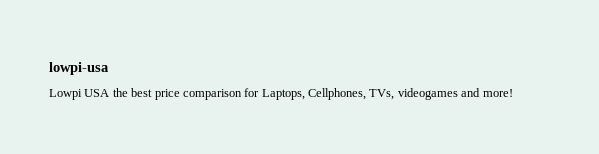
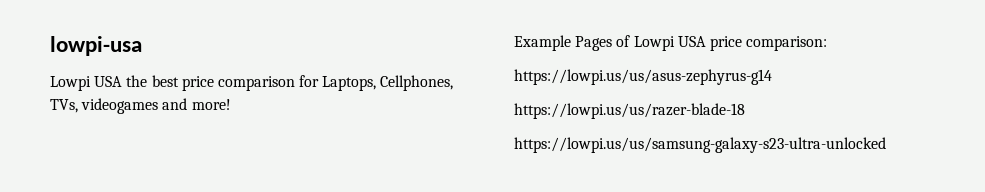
(513, 93) none -> [514,35,828,51] [514,69,772,85] [514,103,745,119] [514,137,886,153] // Example Pages of Lowpi USA price comparison: // https://lowpi.us/us/asus-zephyrus-g14 // https://lowpi.us/us/razer-blade-18 // https://lowpi.us/us/samsung-galaxy-s23-ultra-unlocked

